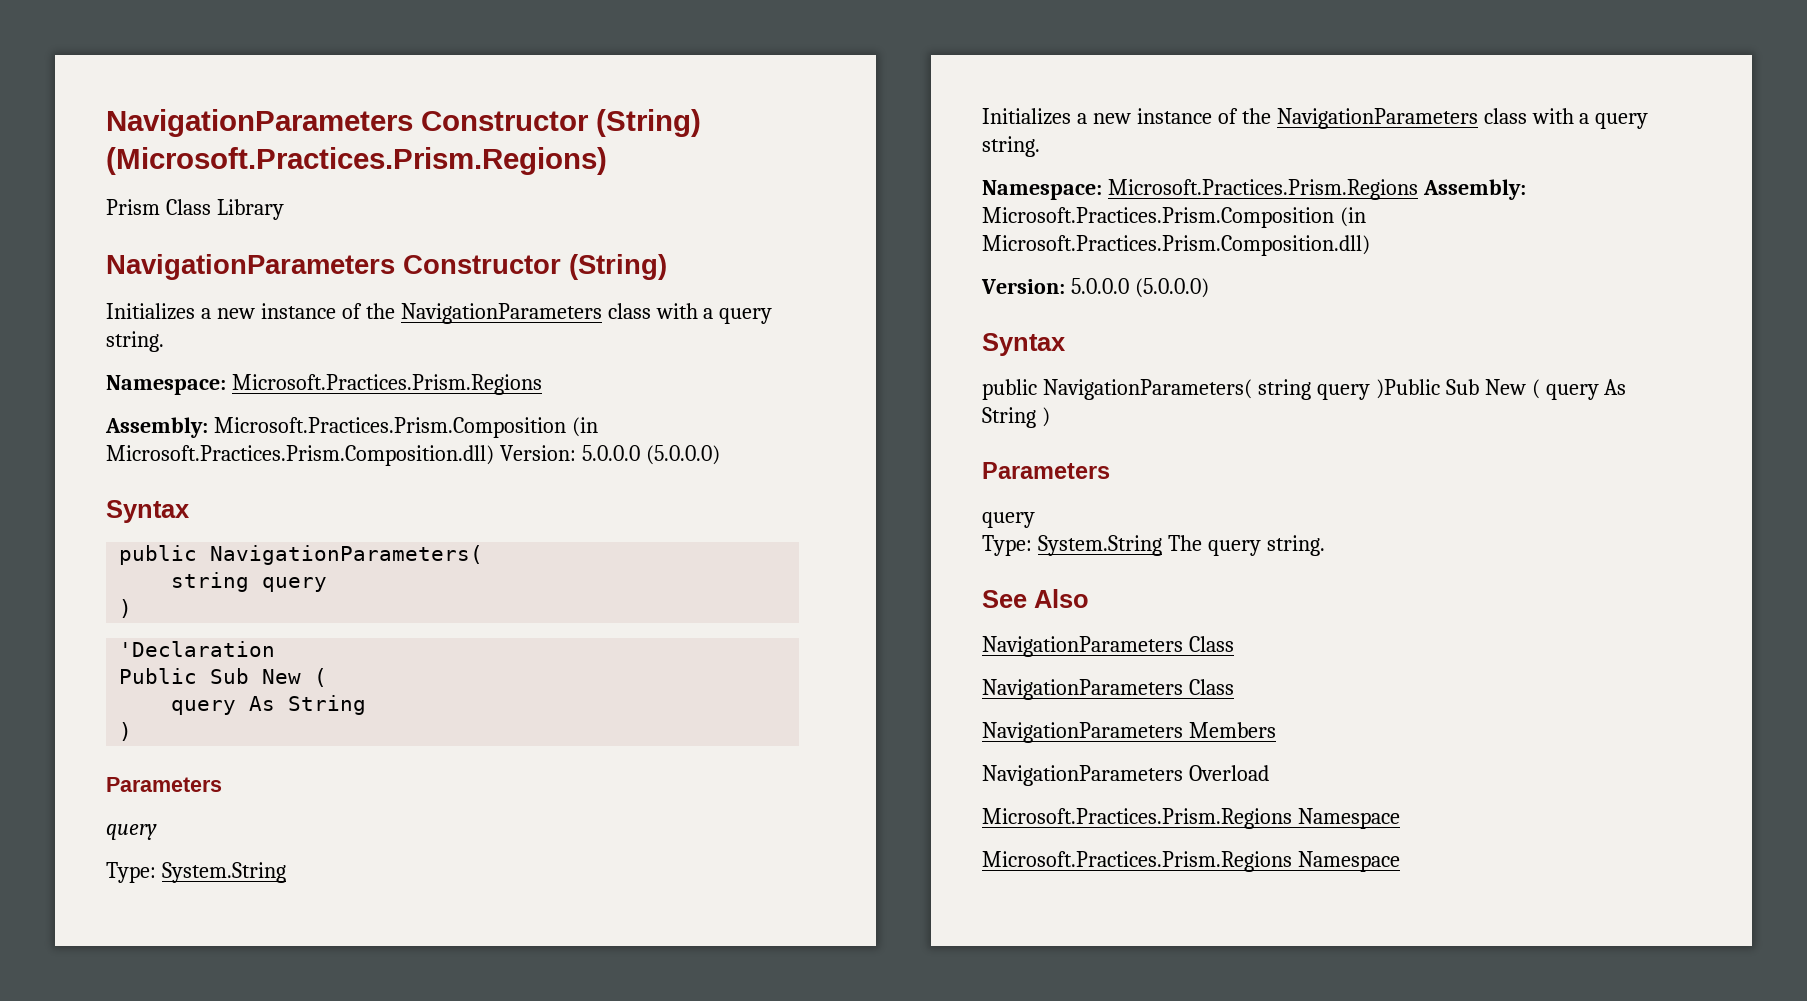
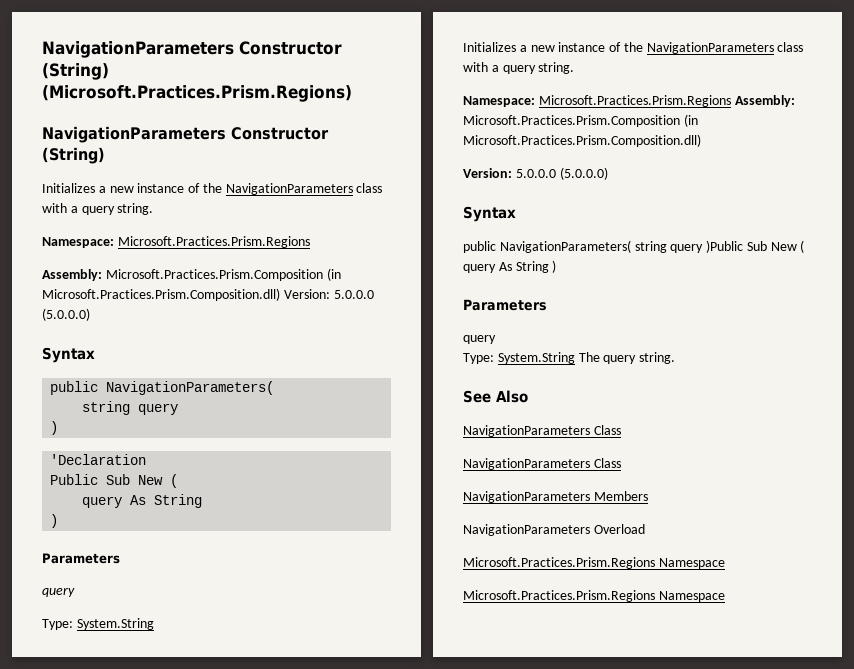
[106,199,284,220] // Prism Class Library -> (352, 93) none

